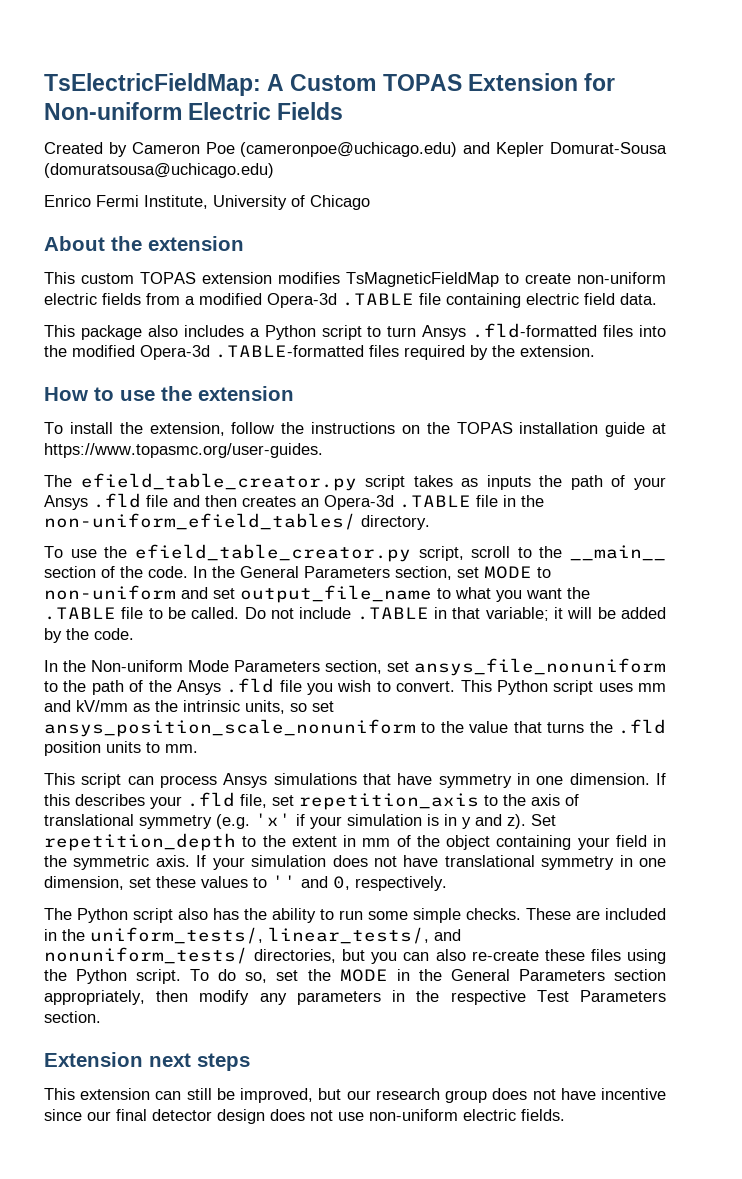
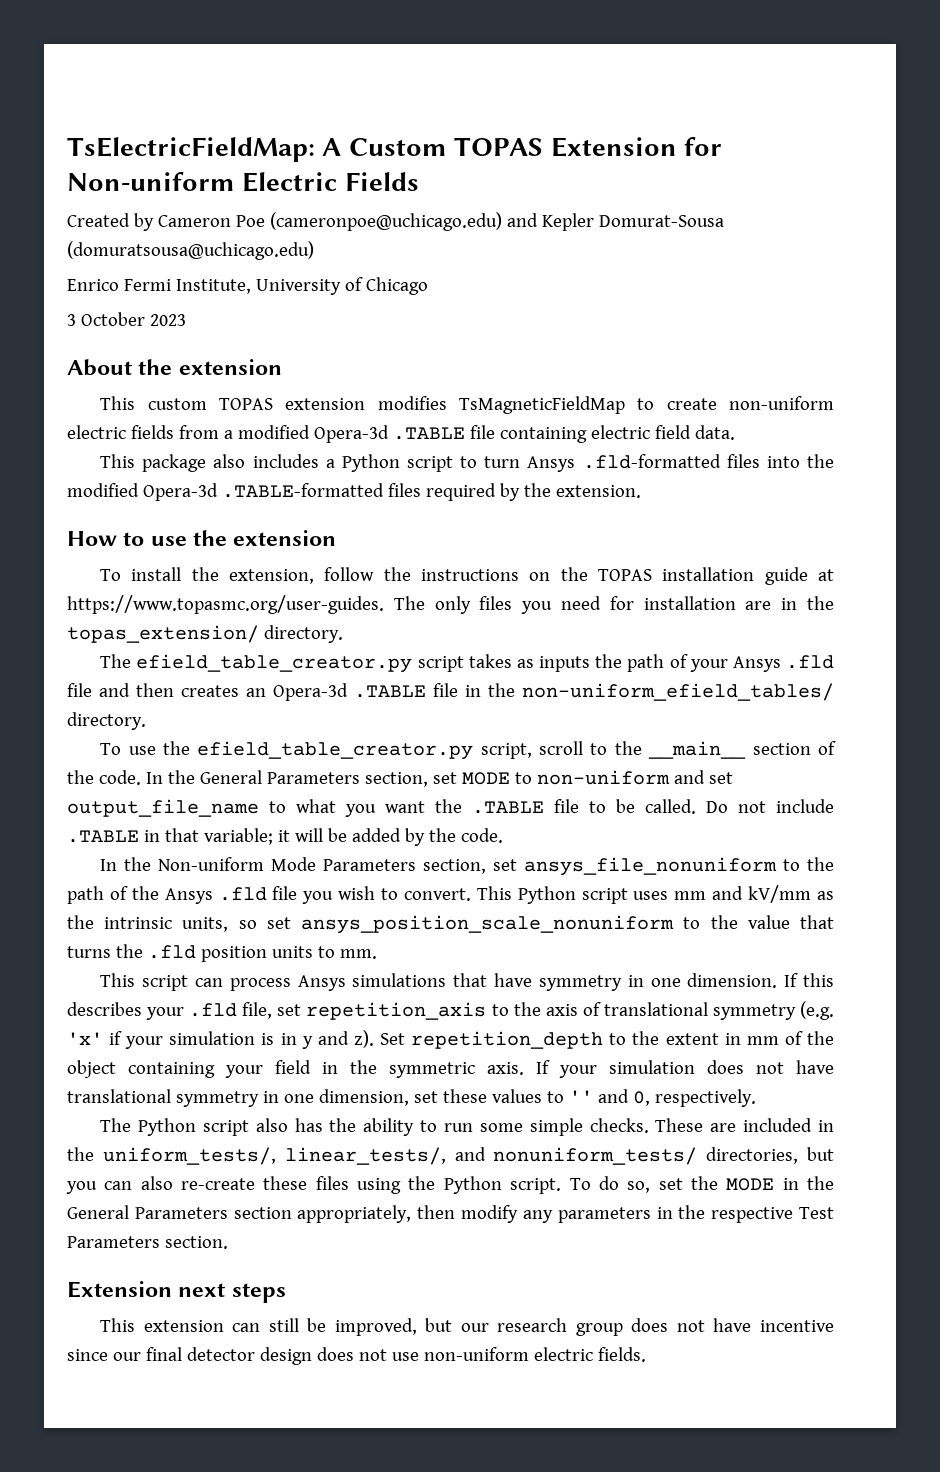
(370, 202) none -> [67,312,186,326] // 3 October 2023
(323, 450) none -> [393,596,834,614] [67,625,343,643] The only files you need for installation are in the topas_extension/ directory.

